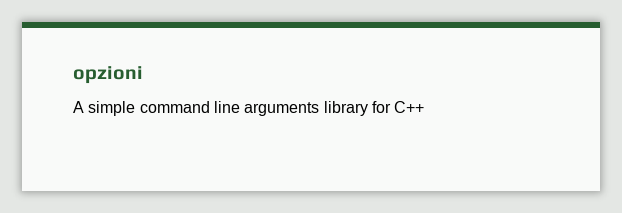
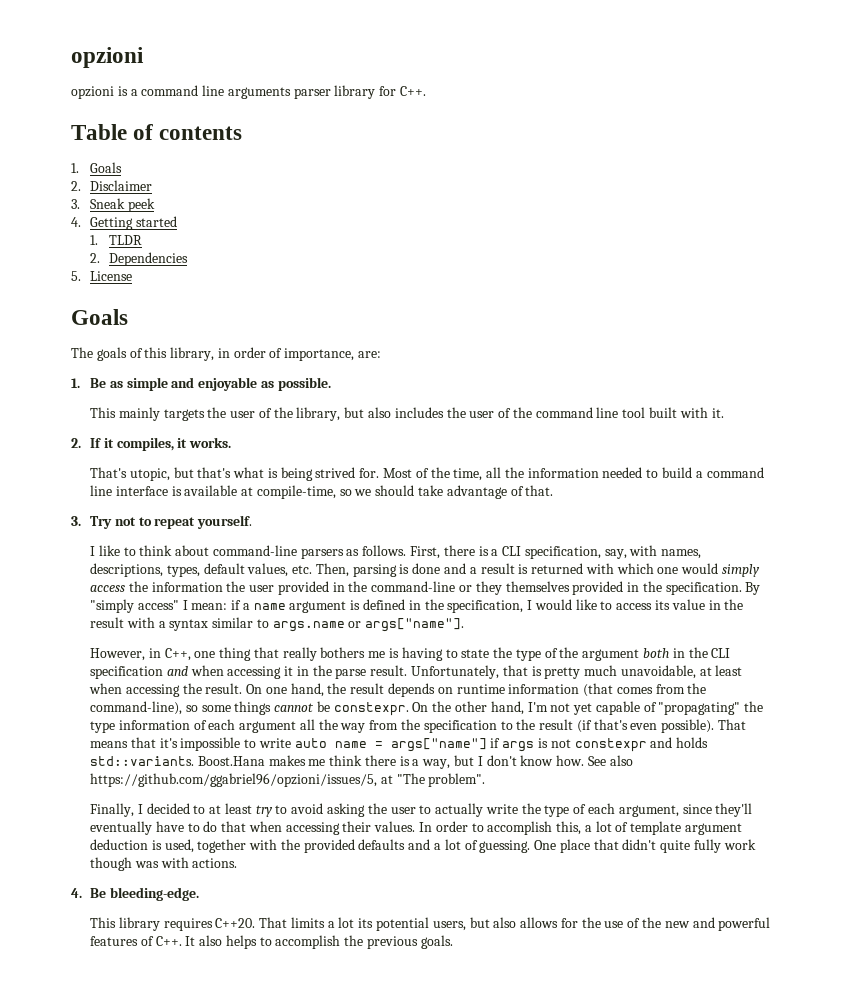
[73,101,136,116] A simple -> [71,86,138,99] opzioni is a
(320, 109) none -> [293,88,331,99] parser
[394,101,425,113] C++ -> [400,86,427,96] [71,124,243,140] [71,162,122,173] [71,180,152,191] [71,198,155,212] [71,216,177,230] [89,235,142,245] [89,252,188,266] [71,271,132,281] [71,309,128,325] [71,347,382,361] [71,377,331,391] [89,407,724,421] [71,437,232,451] [89,467,764,481] [89,485,554,499] [71,515,253,529] [89,545,702,559] [89,563,761,577] [89,581,761,595] [89,599,744,613] [89,617,465,632] [89,647,731,661] [89,665,743,679] [88,683,707,697] [89,701,764,716] [89,719,747,733] [89,737,709,752] [89,755,633,769] [89,773,486,787] [89,803,753,817] [89,821,743,835] [89,839,756,853] [89,857,238,871] [71,887,199,901] [89,917,771,931] [89,935,453,949] C++. // Table of contents // 1. Goals // 2. Disclaimer // 3. Sneak peek // 4. Getting started // 1. TLDR // 2. Dependencies // 5. License // Goals // The goals of this library, in order of importance, are: // 1. Be as simple and enjoyable as possible. // This mainly targets the user of the library, but also includes the user of the command line tool built with it. // 2. If it compiles, it works. // That's utopic, but that's what is being strived for. Most of the time, all the information needed to build a command line interface is available at compile-time, so we should take advantage of that. // 3. Try not to repeat yourself. // I like to think about command-line parsers as follows. First, there is a CLI specification, say, with names, descriptions, types, default values, etc. Then, parsing is done and a result is returned with which one would simply access the information the user provided in the command-line or they themselves provided in the specification. By "simply access" I mean: if a name argument is defined in the specification, I would like to access its value in the result with a syntax similar to args.name or args["name"]. // However, in C++, one thing that really bothers me is having to state the type of the argument both in the CLI specification and when accessing it in the parse result. Unfortunately, that is pretty much unavoidable, at least when accessing the result. On one hand, the result depends on runtime information (that comes from the command-line), so some things cannot be constexpr. On the other hand, I'm not yet capable of "propagating" the type information of each argument all the way from the specification to the result (if that's even possible). That means that it's impossible to write auto name = args["name"] if args is not constexpr and holds std::variants. Boost.Hana makes me think there is a way, but I don't know how. See also https://github.com/ggabriel96/opzioni/issues/5, at "The problem". // Finally, I decided to at least try to avoid asking the user to actually write the type of each argument, since they'll eventually have to do that when accessing their values. In order to accomplish this, a lot of template argument deduction is used, together with the provided defaults and a lot of guessing. One place that didn't quite fully work though was with actions. // 4. Be bleeding-edge. // This library requires C++20. That limits a lot its potential users, but also allows for the use of the new and powerful features of C++. It also helps to accomplish the previous goals.

